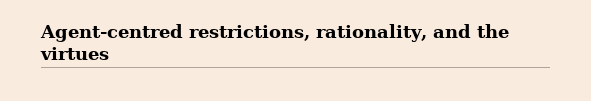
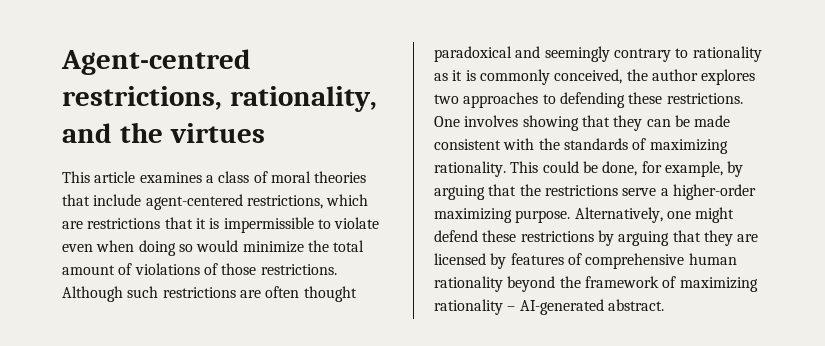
(109, 53) none -> [62,171,367,183] [62,194,369,210] [62,217,380,233] [62,240,365,256] [62,263,337,275] [62,286,357,302] [434,46,762,62] [434,69,756,85] [434,92,743,108] [434,115,731,131] [434,138,728,154] [434,161,744,177] [434,184,756,200] [434,207,735,223] [434,230,759,246] [434,253,737,269] [434,276,758,292] [434,299,664,315] // This article examines a class of moral theories that include agent-centered restrictions, which are restrictions that it is impermissible to violate even when doing so would minimize the total amount of violations of those restrictions. Although such restrictions are often thought paradoxical and seemingly contrary to rationality as it is commonly conceived, the author explores two approaches to defending these restrictions. One involves showing that they can be made consistent with the standards of maximizing rationality. This could be done, for example, by arguing that the restrictions serve a higher-order maximizing purpose. Alternatively, one might defend these restrictions by arguing that they are licensed by features of comprehensive human rationality beyond the framework of maximizing rationality – AI-generated abstract.

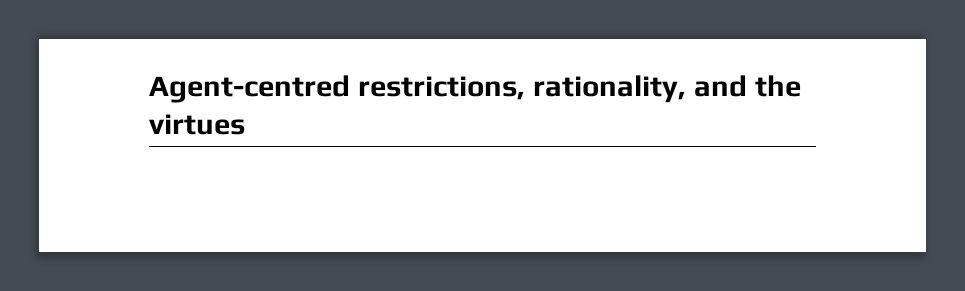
[62,171,367,183] [62,194,369,210] [62,217,380,233] [62,240,365,256] [62,263,337,275] [62,286,357,302] [434,46,762,62] [434,69,756,85] [434,92,743,108] [434,115,731,131] [434,138,728,154] [434,161,744,177] [434,184,756,200] [434,207,735,223] [434,230,759,246] [434,253,737,269] [434,276,758,292] [434,299,664,315] // This article examines a class of moral theories that include agent-centered restrictions, which are restrictions that it is impermissible to violate even when doing so would minimize the total amount of violations of those restrictions. Although such restrictions are often thought paradoxical and seemingly contrary to rationality as it is commonly conceived, the author explores two approaches to defending these restrictions. One involves showing that they can be made consistent with the standards of maximizing rationality. This could be done, for example, by arguing that the restrictions serve a higher-order maximizing purpose. Alternatively, one might defend these restrictions by arguing that they are licensed by features of comprehensive human rationality beyond the framework of maximizing rationality – AI-generated abstract. -> (245, 124) none

